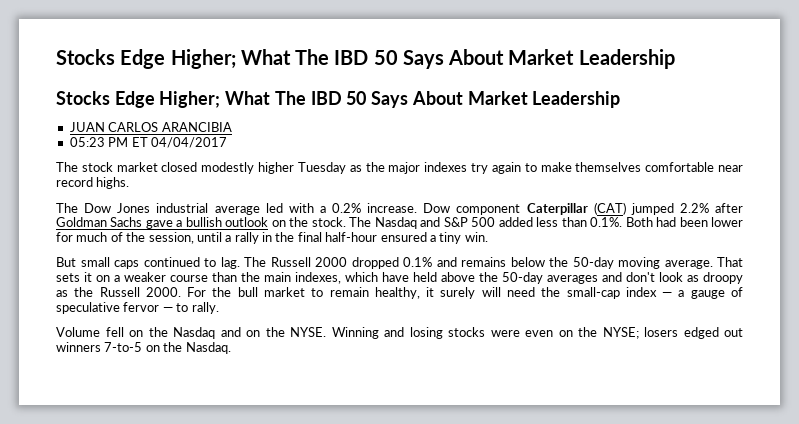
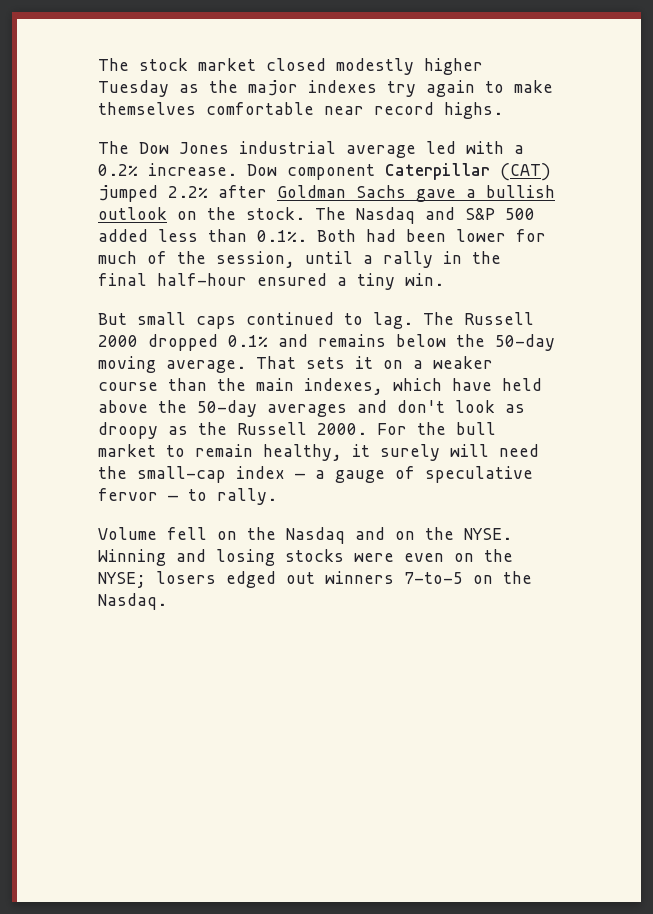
[56,49,675,69] [56,91,621,108] [69,122,232,132] [69,137,227,148] Stocks Edge Higher; What The IBD 50 Says About Market Leadership // Stocks Edge Higher; What The IBD 50 Says About Market Leadership // JUAN CARLOS ARANCIBIA // 05:23 PM ET 04/04/2017 // -> (98, 64) none

